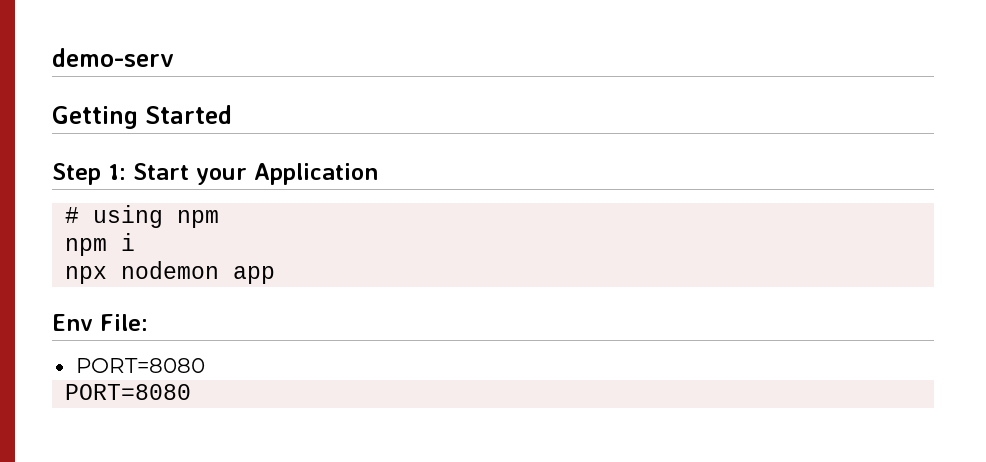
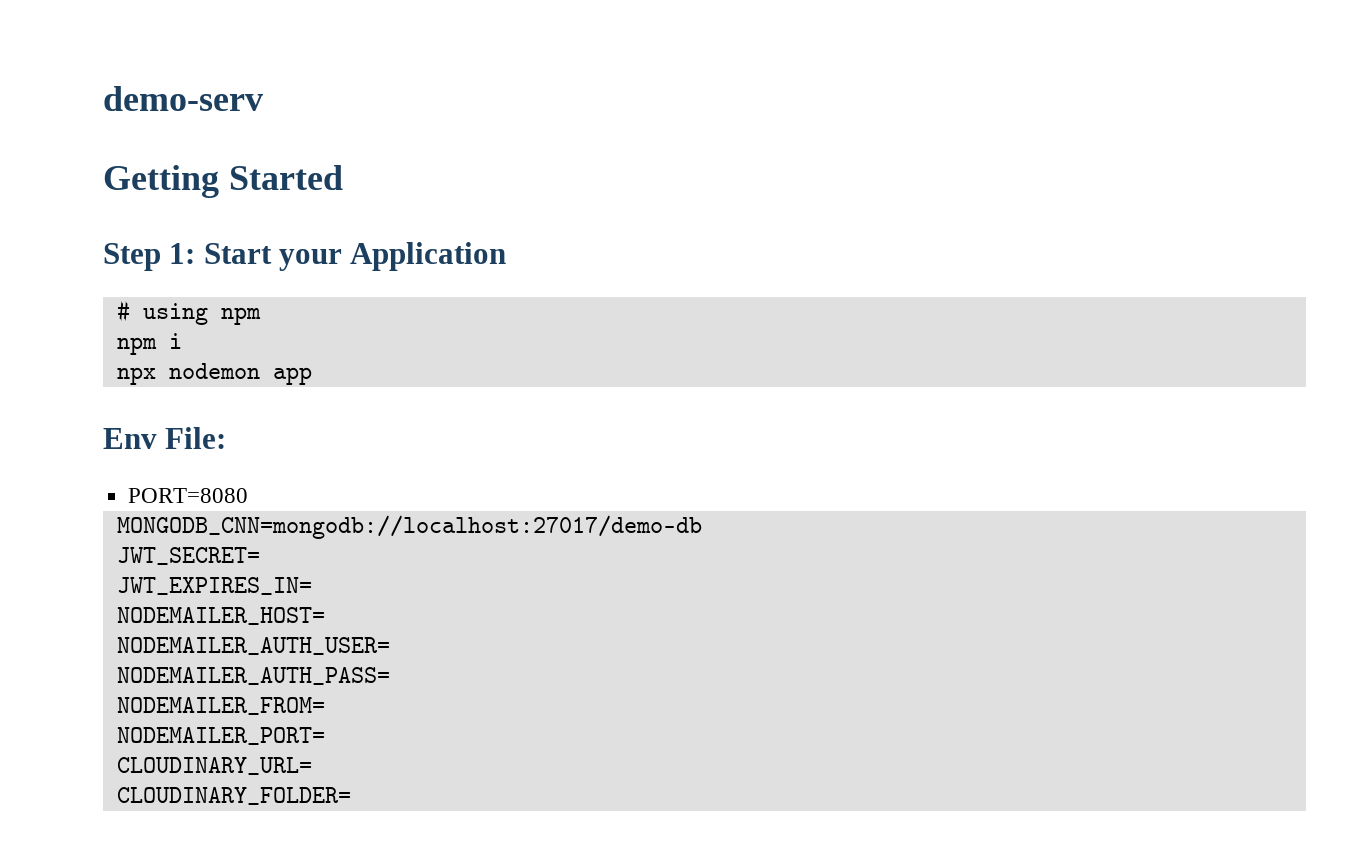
[64,384,191,400] PORT=8080 -> [116,515,702,539] [116,547,260,565] [116,577,312,595] [116,607,325,625] [116,637,390,655] [116,667,390,685] [116,697,325,715] [116,727,325,745] [116,757,312,775] [116,787,351,805] MONGODB_CNN=mongodb://localhost:27017/demo-db // JWT_SECRET= // JWT_EXPIRES_IN= // NODEMAILER_HOST= // NODEMAILER_AUTH_USER= // NODEMAILER_AUTH_PASS= // NODEMAILER_FROM= // NODEMAILER_PORT= // CLOUDINARY_URL= // CLOUDINARY_FOLDER=

